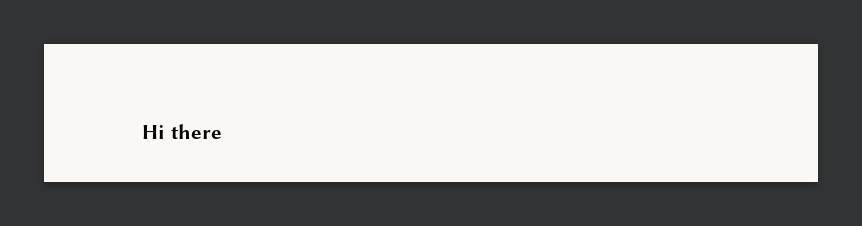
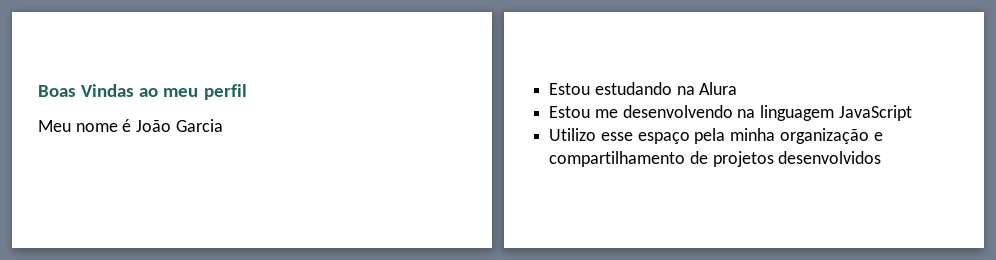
[142,124,222,139] Hi there -> [38,84,247,100] [38,119,223,132] [549,82,738,95] [549,105,912,121] [549,128,883,144] [549,151,882,167] Boas Vindas ao meu perfil // Meu nome é João Garcia // Estou estudando na Alura // Estou me desenvolvendo na linguagem JavaScript // Utilizo esse espaço pela minha organização e compartilhamento de projetos desenvolvidos

